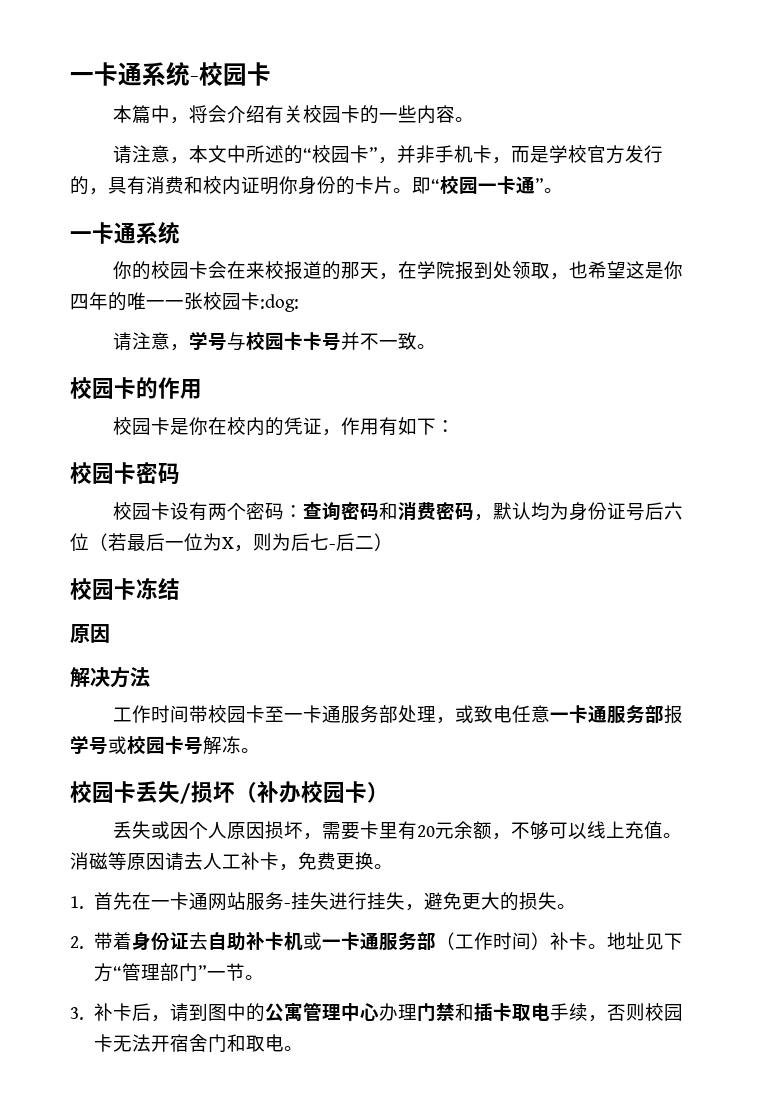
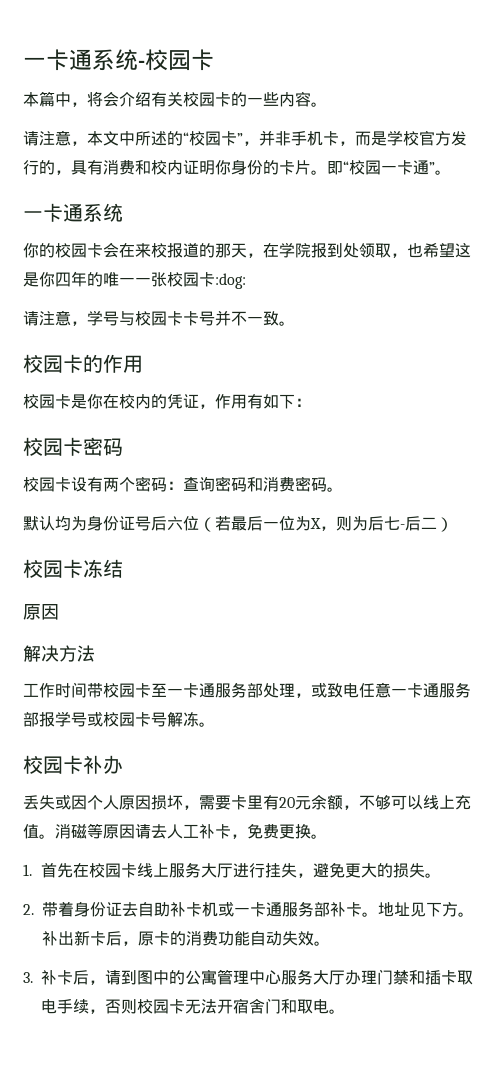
[474,514,494,521] ， -> [327,487,343,492] 。 //
[136,781,257,804] 丢失/损坏（ -> (83, 764) none
[301,781,389,803] 校园卡） -> (123, 764) none
[151,892,330,911] 一卡通网站服务-挂失 -> [88,862,233,878] 校园卡线上服务大厅
[436,932,551,950] （工作时间） -> (330, 909) none
[113,963,246,981] “管理部门”一节 -> [458,912,474,917] [42,930,314,946] 。补出新卡后，原卡的消费功能自动失效
(380, 1012) none -> [281,969,345,985] 服务大厅

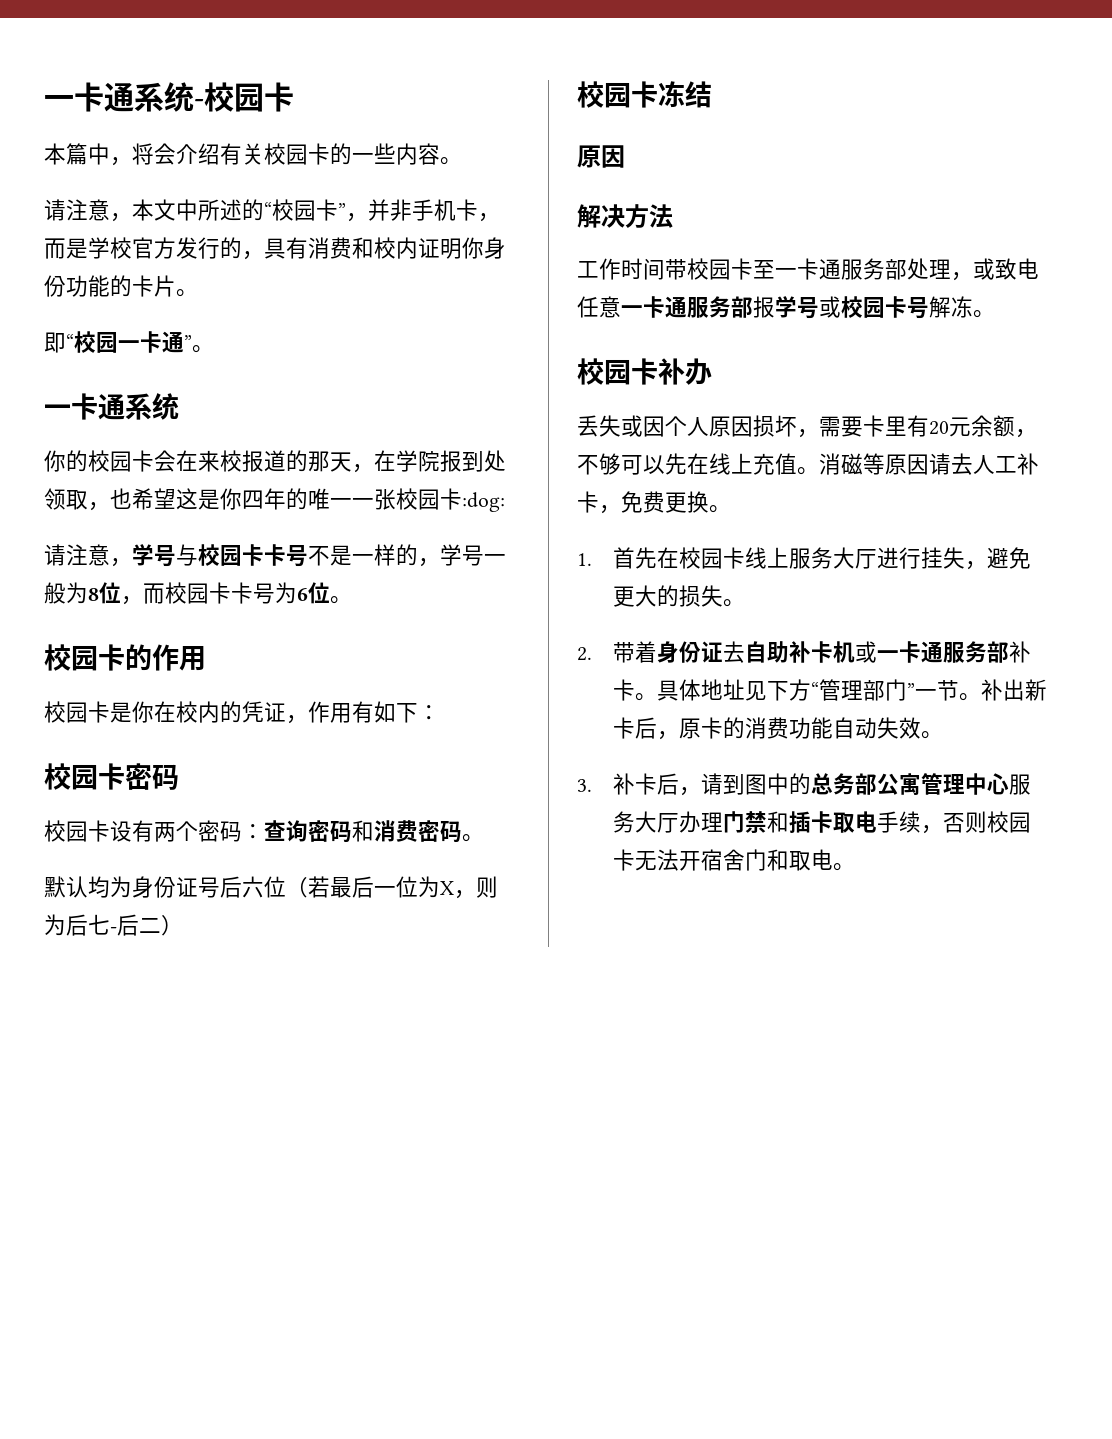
(263, 167) none -> [66,275,110,297] 功能
(327, 172) none -> (198, 293) //
[215,310,279,326] 并不一致 -> [308,544,506,567] [44,582,330,605] 不是一样的，学号一般为8位，而校园卡卡号为6位
(423, 802) none -> [665,453,709,475] 先在
(378, 914) none -> [656,679,701,701] 具体
(458, 909) none -> [810,679,959,701] “管理部门”一节
(185, 977) none -> [810,773,877,795] 总务部

